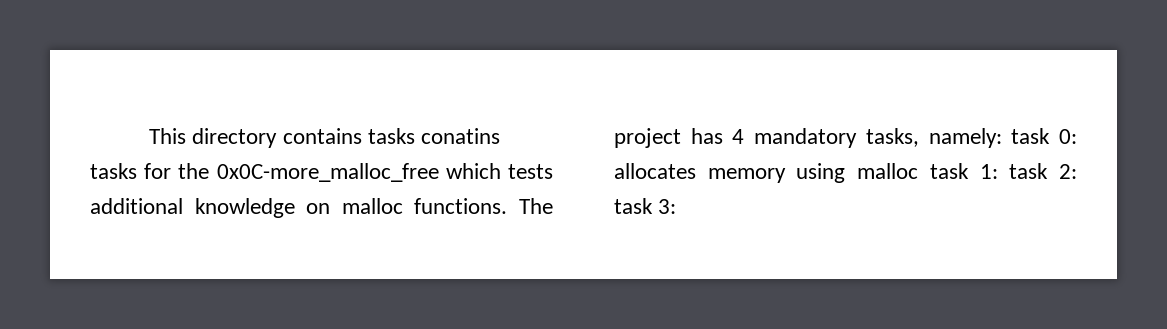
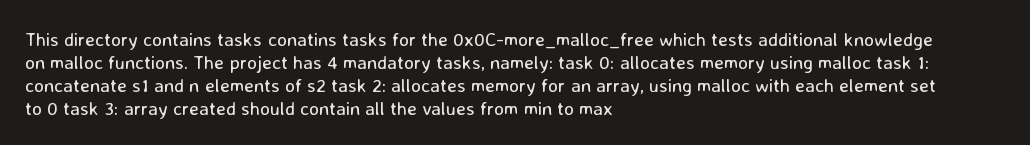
[1009,163,1077,179] [614,198,677,214] task 2: task 3: -> [25,79,937,96] [25,102,613,119] concatenate s1 and n elements of s2 task 2: allocates memory for an array, using malloc with each element set to 0 task 3: array created should contain all the values from min to max

